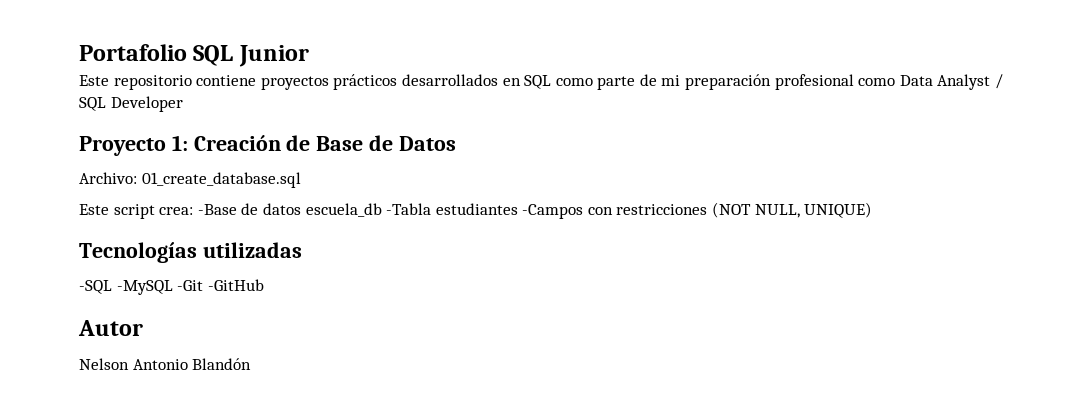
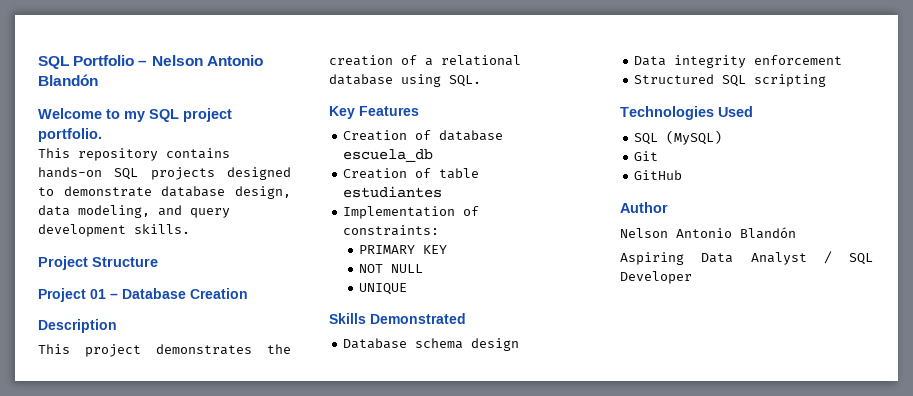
[79,44,309,67] [79,74,896,90] Portafolio SQL Junior // Este repositorio contiene proyectos prácticos desarrollados en SQL como parte de mi preparación profesional como -> [38,55,263,69] [38,74,98,86] [38,108,232,122] [38,128,102,142] [38,148,230,161] [38,167,291,180] [38,186,291,199] [38,205,230,218] [38,224,190,237] [38,256,158,270] [38,288,248,302] [38,319,117,333] [38,344,291,357] [329,55,521,66] [329,74,481,87] [329,106,419,119] [343,130,504,141] [343,149,434,162] [343,168,480,179] [343,186,443,198] [343,206,480,219] [343,225,440,236] [359,245,448,254] [359,264,424,273] [359,283,408,295] [329,313,466,324] [343,338,520,351] [634,55,843,68] [634,74,827,87] [620,106,753,120] [634,130,723,145] [634,151,659,161] [634,170,683,180] [620,202,668,213] [620,227,796,239] [620,252,684,265] SQL Portfolio – Nelson Antonio Blandón // Welcome to my SQL project portfolio. // This repository contains hands-on SQL projects designed to demonstrate database design, data modeling, and query development skills. // Project Structure // Project 01 – Database Creation // Description // This project demonstrates the creation of a relational database using SQL. // Key Features // Creation of database escuela_db // Creation of table estudiantes // Implementation of constraints: // PRIMARY KEY // NOT NULL // UNIQUE // Skills Demonstrated // Database schema design // Data integrity enforcement // Structured SQL scripting // Technologies Used // SQL (MySQL) // Git // GitHub // Author // Nelson Antonio Blandón // Aspiring
[79,135,456,156] [79,172,301,188] [79,202,873,219] [79,242,302,263] [79,279,264,295] [78,320,143,336] [79,358,252,370] // Proyecto 1: Creación de Base de Datos // Archivo: 01_create_database.sql // Este script crea: -Base de datos escuela_db -Tabla estudiantes -Campos con restricciones (NOT NULL, UNIQUE) // Tecnologías utilizadas // -SQL -MySQL -Git -GitHub // Autor // Nelson Antonio Blandón -> (692, 277) none

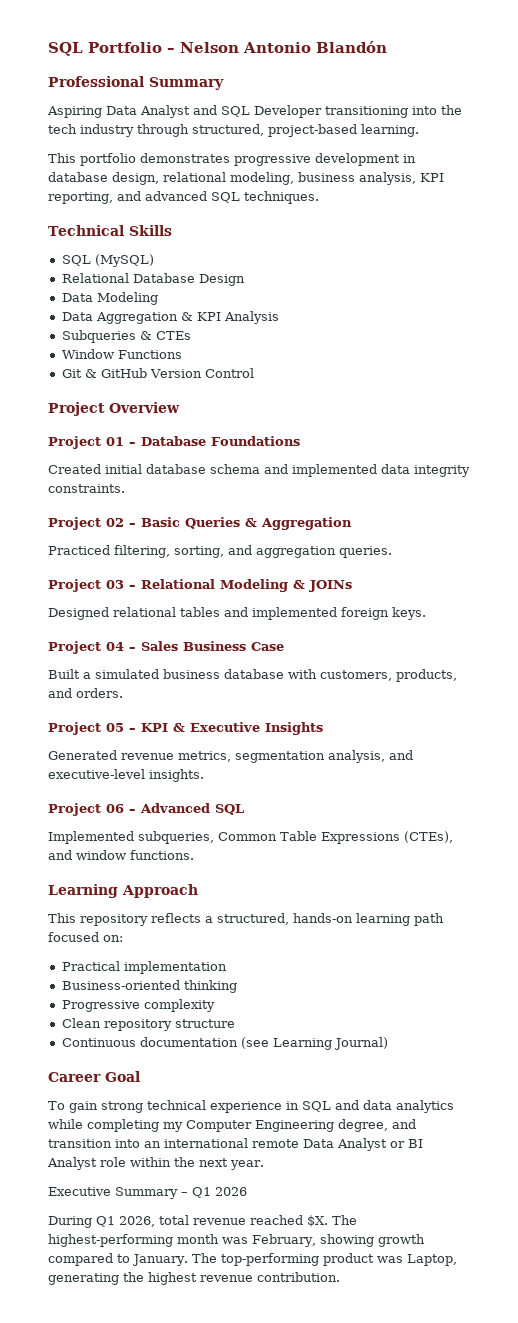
[38,108,232,122] [38,128,102,142] [38,148,230,161] [38,167,291,180] [38,186,291,199] [38,205,230,218] [38,224,190,237] [38,256,158,270] Welcome to my SQL project portfolio. // This repository contains hands-on SQL projects designed to demonstrate database design, data modeling, and query development skills. // Project Structure -> [48,76,224,90] [47,105,462,118] [48,124,419,137] [48,153,416,166] [48,172,444,185] [48,191,319,204] [48,225,172,236] [61,254,154,267] [61,273,245,286] [61,292,158,305] [61,311,279,324] [61,330,191,343] [61,349,182,359] [61,368,254,378] [48,402,180,416] Professional Summary // Aspiring Data Analyst and SQL Developer transitioning into the tech industry through structured, project-based learning. // This portfolio demonstrates progressive development in database design, relational modeling, business analysis, KPI reporting, and advanced SQL techniques. // Technical Skills // SQL (MySQL) // Relational Database Design // Data Modeling // Data Aggregation & KPI Analysis // Subqueries & CTEs // Window Functions // Git & GitHub Version Control // Project Overview
[190,288,248,299] [38,319,117,333] [38,344,291,357] [329,55,521,66] [329,74,481,87] [329,106,419,119] [343,130,504,141] [343,149,434,162] [343,168,480,179] [343,186,443,198] [343,206,480,219] [343,225,440,236] [359,245,448,254] [359,264,424,273] [359,283,408,295] [329,313,466,324] [343,338,520,351] [634,55,843,68] [634,74,827,87] [620,106,753,120] [634,130,723,145] [634,151,659,161] [634,170,683,180] [620,202,668,213] [620,227,796,239] [620,251,873,265] [620,271,692,284] Creation // Description // This project demonstrates the creation of a relational database using SQL. // Key Features // Creation of database escuela_db // Creation of table estudiantes // Implementation of constraints: // PRIMARY KEY // NOT NULL // UNIQUE // Skills Demonstrated // Database schema design // Data integrity enforcement // Structured SQL scripting // Technologies Used // SQL (MySQL) // Git // GitHub // Author // Nelson Antonio Blandón // Aspiring Data Analyst / SQL Developer -> [211,436,300,446] [48,464,470,477] [48,484,125,493] [48,517,352,530] [48,545,392,558] [48,579,352,592] [48,607,426,620] [48,641,284,654] [48,669,457,682] [48,688,123,698] [48,722,323,735] [48,750,413,763] [48,769,204,782] [48,803,244,816] [48,831,453,844] [48,850,194,860] [48,884,198,898] [48,913,444,926] [48,932,123,942] [61,961,227,974] [61,980,237,993] [61,999,215,1012] [61,1018,235,1031] [61,1037,388,1050] [48,1071,140,1082] [48,1100,454,1113] [48,1119,416,1132] [48,1138,423,1151] [47,1157,264,1170] [48,1187,247,1199] [48,1215,357,1228] [48,1234,425,1247] [48,1253,457,1266] [48,1272,340,1285] Foundations // Created initial database schema and implemented data integrity constraints. // Project 02 – Basic Queries & Aggregation // Practiced filtering, sorting, and aggregation queries. // Project 03 – Relational Modeling & JOINs // Designed relational tables and implemented foreign keys. // Project 04 – Sales Business Case // Built a simulated business database with customers, products, and orders. // Project 05 – KPI & Executive Insights // Generated revenue metrics, segmentation analysis, and executive-level insights. // Project 06 – Advanced SQL // Implemented subqueries, Common Table Expressions (CTEs), and window functions. // Learning Approach // This repository reflects a structured, hands-on learning path focused on: // Practical implementation // Business-oriented thinking // Progressive complexity // Clean repository structure // Continuous documentation (see Learning Journal) // Career Goal // To gain strong technical experience in SQL and data analytics while completing my Computer Engineering degree, and transition into an international remote Data Analyst or BI Analyst role within the next year. // Executive Summary – Q1 2026 // During Q1 2026, total revenue reached $X. The highest-performing month was February, showing growth compared to January. The top-performing product was Laptop, generating the highest revenue contribution.

